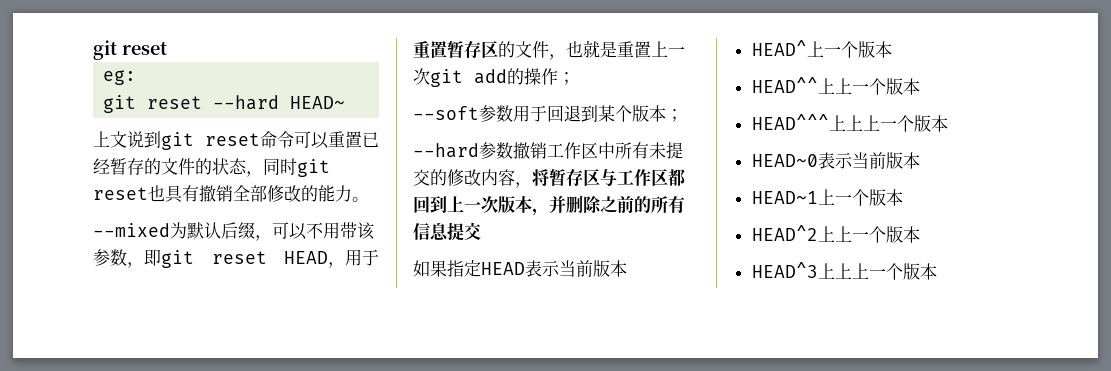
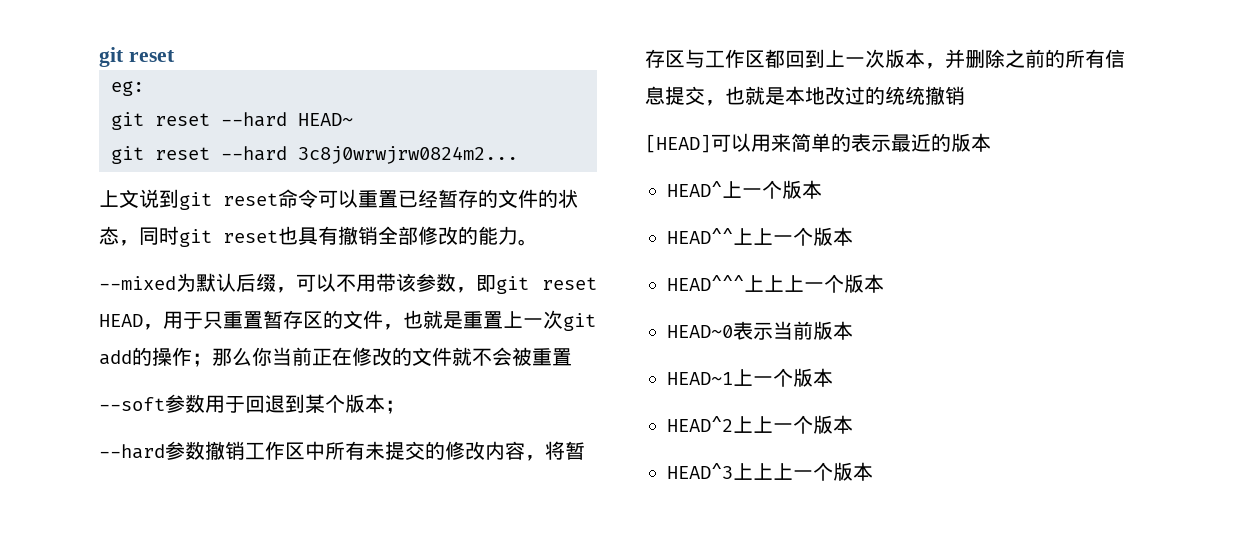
(346, 102) none -> [111,146,518,164] // git reset --hard 3c8j0wrwjrw0824m2...
(379, 257) none -> [203,311,223,329] 只
(575, 78) none -> [212,347,572,366] 那么你当前正在修改的文件就不会被重置
[413,260,593,277] // 如果指定HEAD表示当前 -> [705,86,965,106] [645,133,951,153] ，也就是本地改过的统统撤销 // [HEAD]可以用来简单的表示最近的

